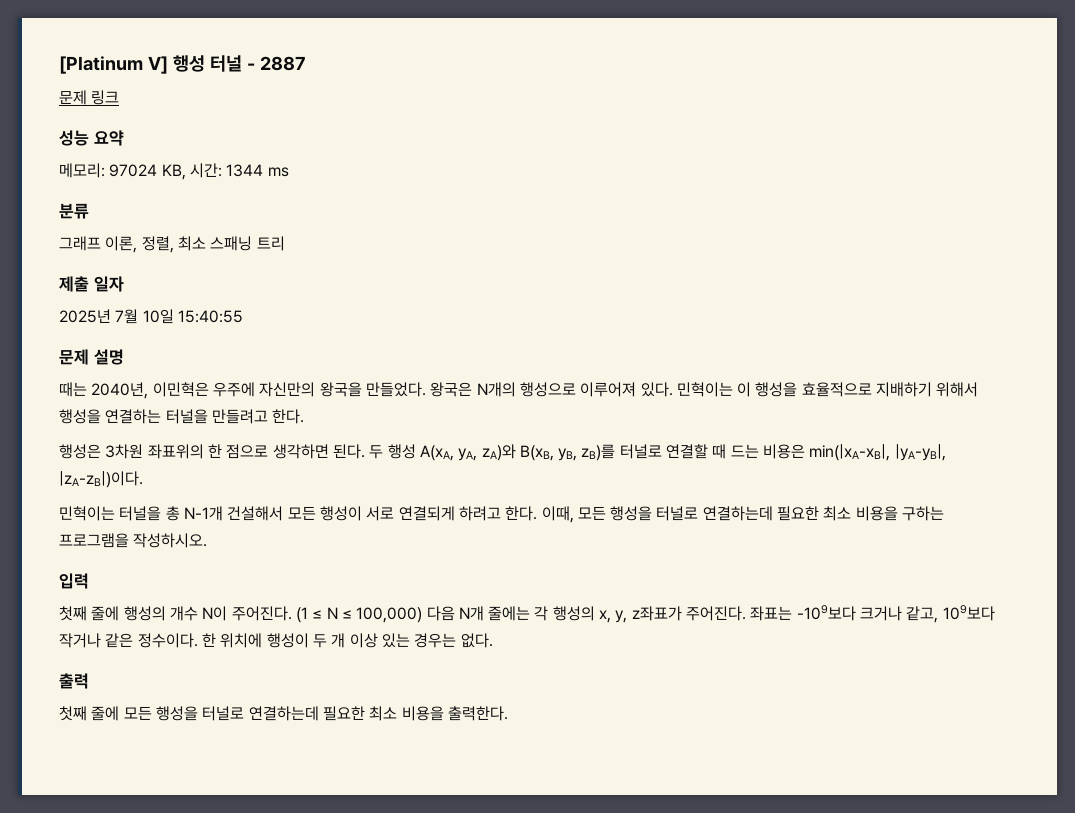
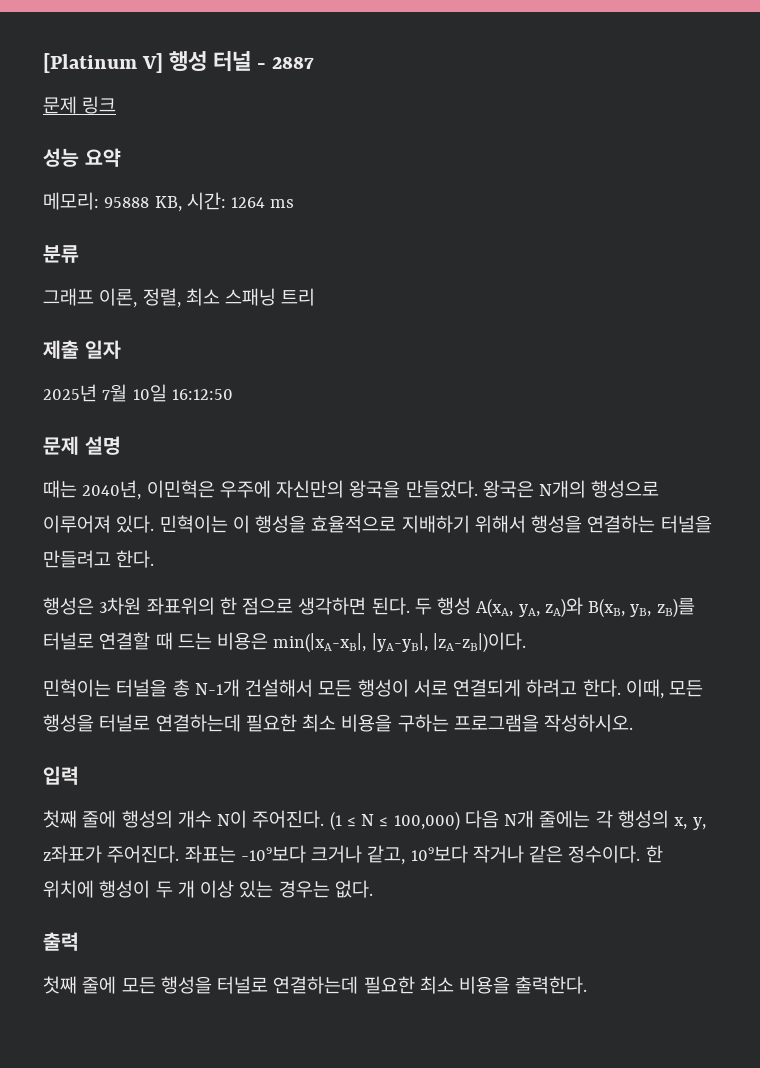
[109,164,158,177] 97024 -> [104,197,150,208] 95888
[226,164,264,177] 1344 -> [231,197,266,208] 1264
[177,310,243,323] 15:40:55 -> [171,389,233,400] 16:12:50

